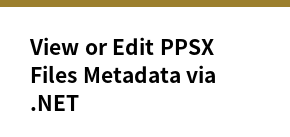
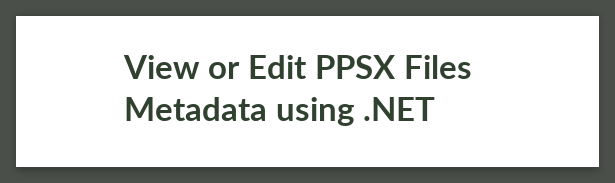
[186,65,217,83] via -> [275,97,354,126] using

